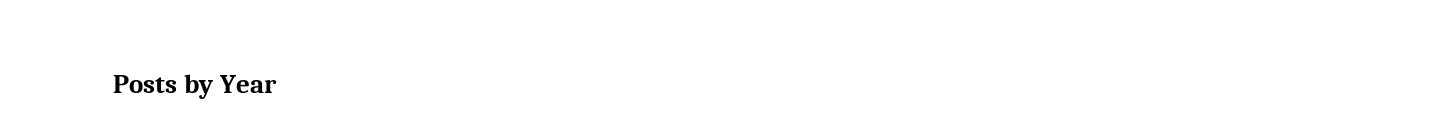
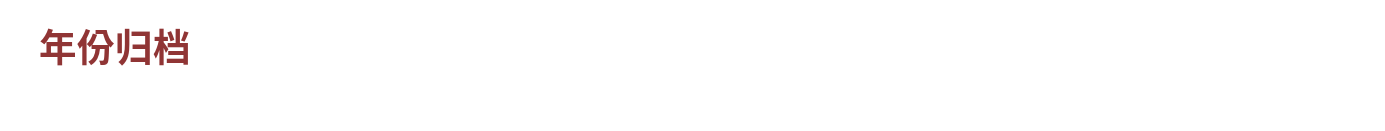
[113,74,278,99] Posts by Year -> [39,28,191,66] 年份归档

